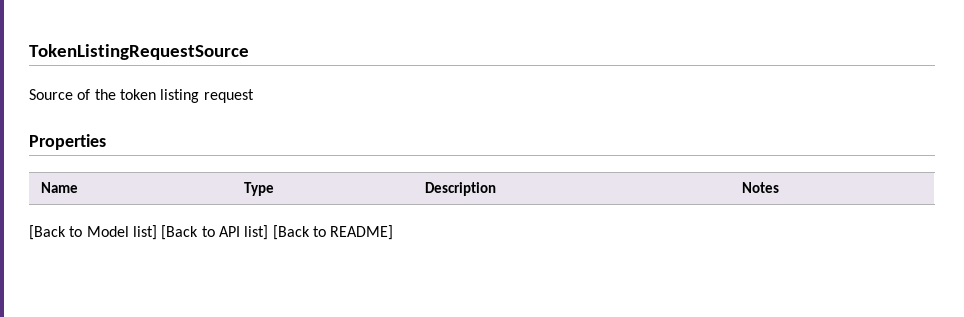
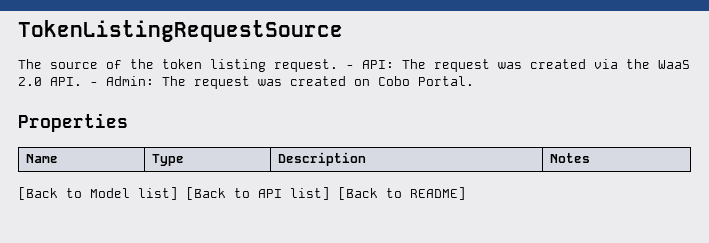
[29,89,73,100] Source -> [18,59,98,69] The source
[203,89,254,103] request -> [274,59,690,72] [18,76,474,89] request. - API: The request was created via the WaaS 2.0 API. - Admin: The request was created on Cobo Portal.

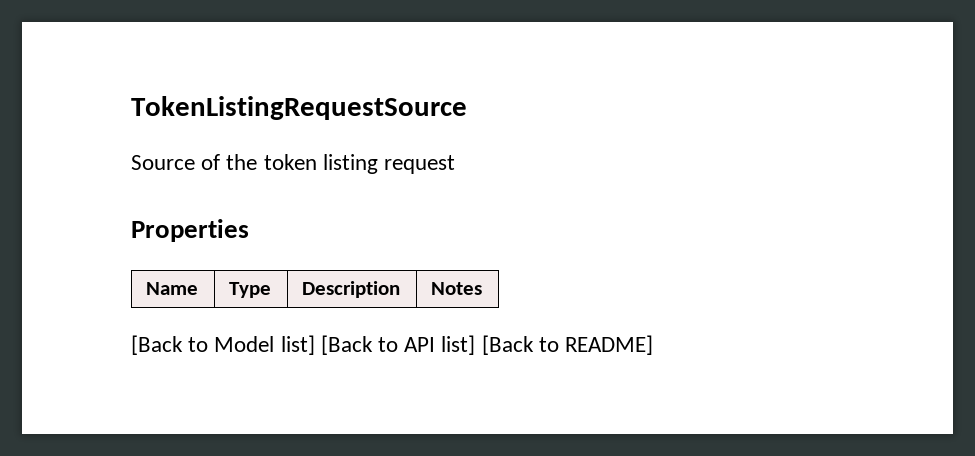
[18,59,98,69] The source -> [131,155,195,170] Source
[274,59,690,72] [18,76,474,89] request. - API: The request was created via the WaaS 2.0 API. - Admin: The request was created on Cobo Portal. -> [384,155,456,174] request

